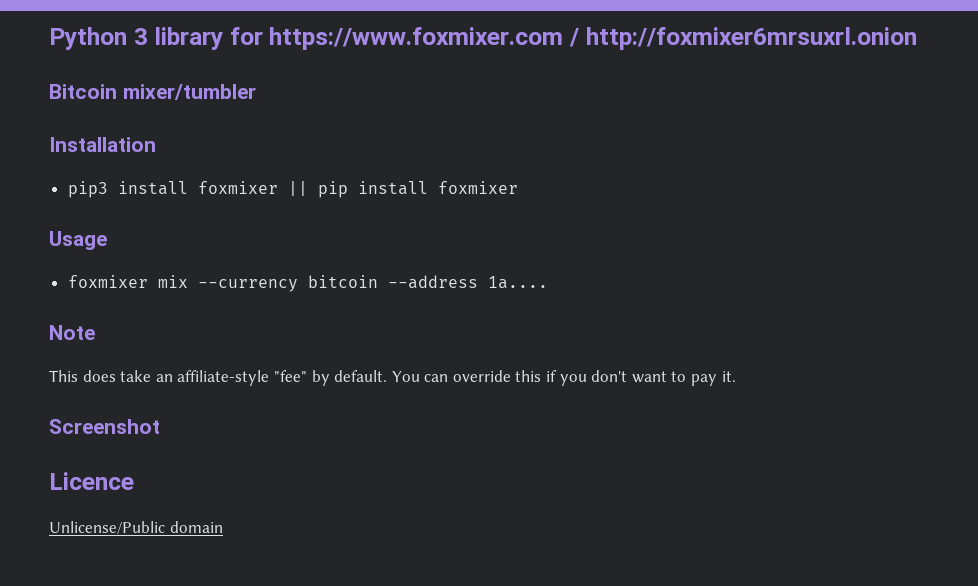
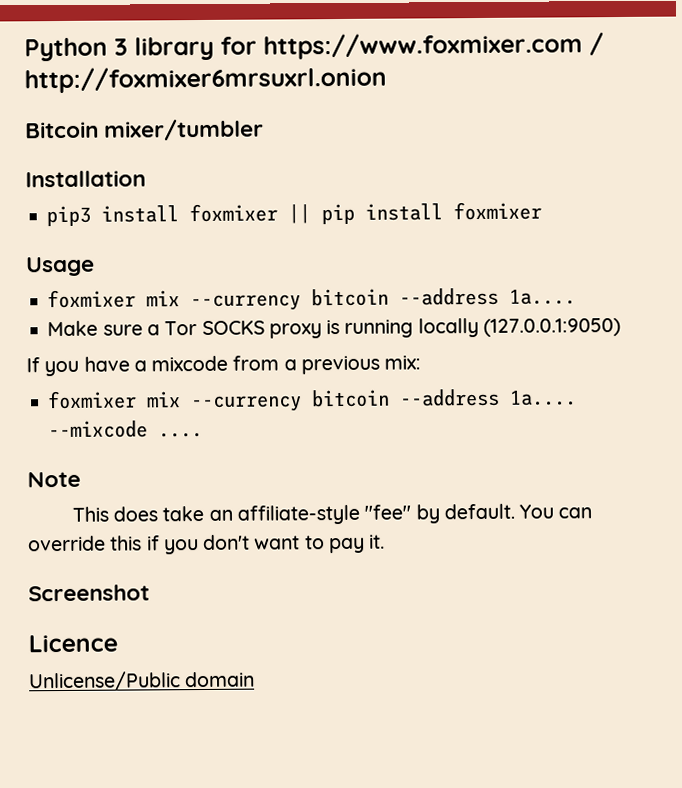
(548, 282) none -> [47,317,621,339] [26,355,422,377] [47,388,578,413] [48,420,204,439] // Make sure a Tor SOCKS proxy is running locally (127.0.0.1:9050) // If you have a mixcode from a previous mix: // foxmixer mix --currency bitcoin --address 1a.... --mixcode ....

